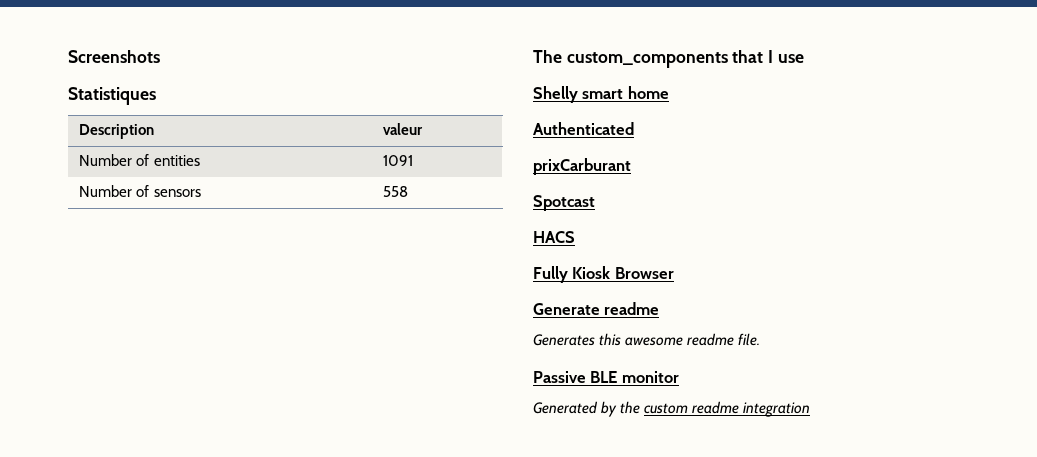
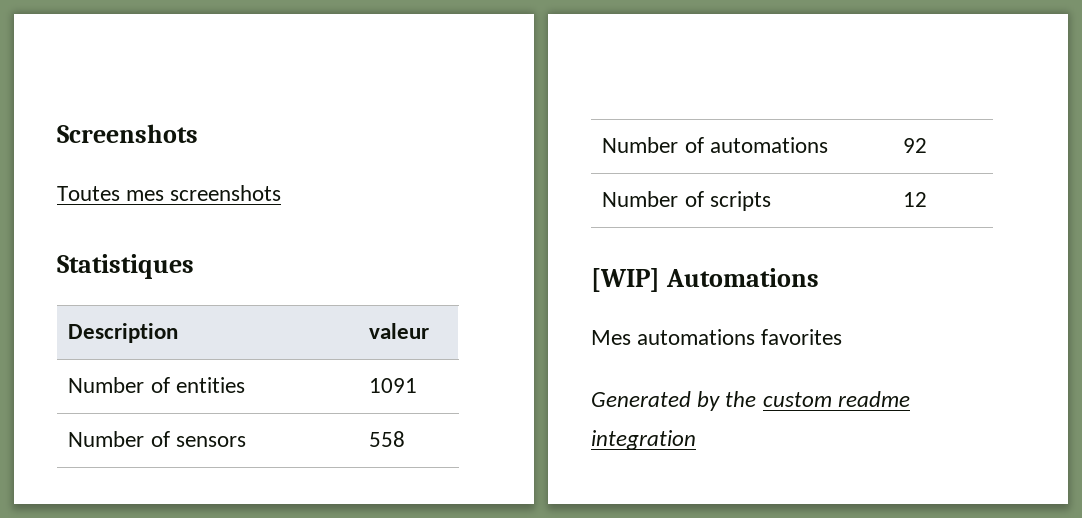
(160, 56) none -> [57,185,282,201] // Toutes mes screenshots
[533,50,804,68] [533,86,669,103] [533,122,634,135] [533,158,631,175] [533,195,595,211] [533,231,575,243] [533,266,674,283] [533,302,660,315] [533,333,761,346] [533,371,679,383] // The custom_components that I use // Shelly smart home // Authenticated // prixCarburant // Spotcast // HACS // Fully Kiosk Browser // Generate readme // Generates this awesome readme file. // Passive BLE monitor -> [602,137,828,153] [903,138,928,153] [602,191,771,211] [903,192,928,207] [591,268,819,292] [591,329,843,345] // Number of automations | 92 // Number of scripts | 12 // [WIP] Automations // Mes automations favorites

